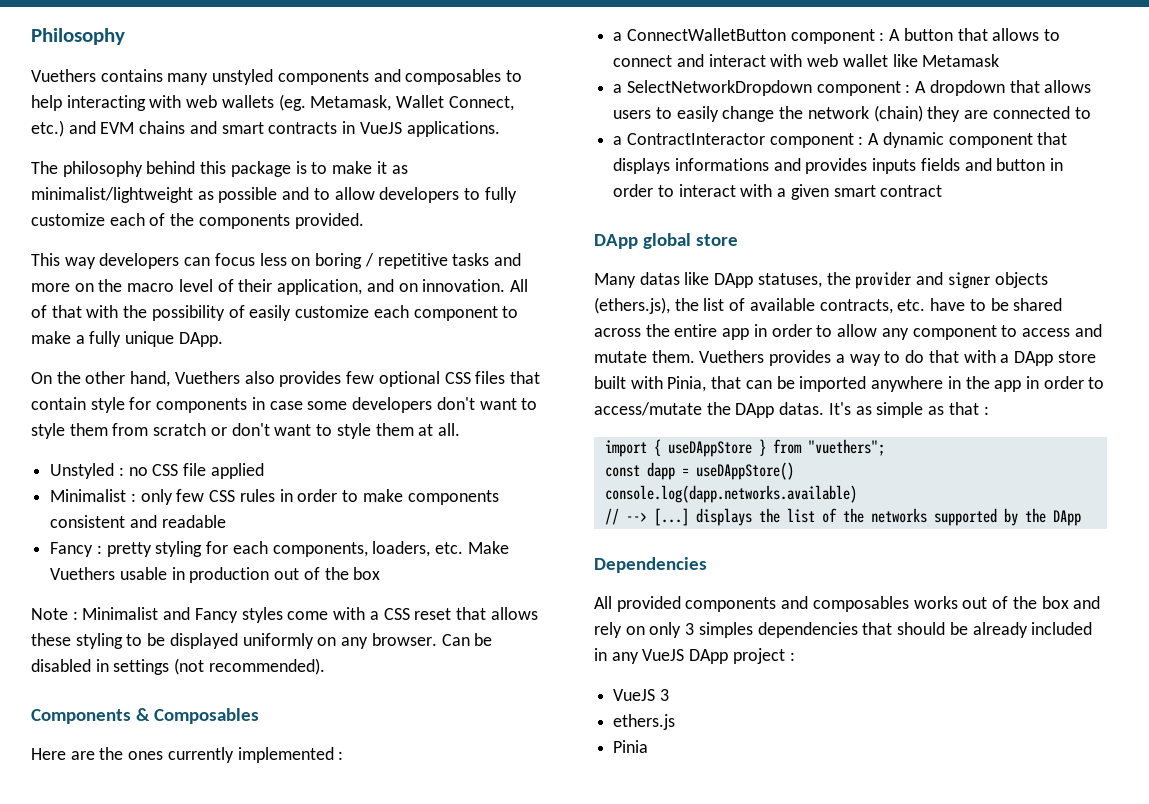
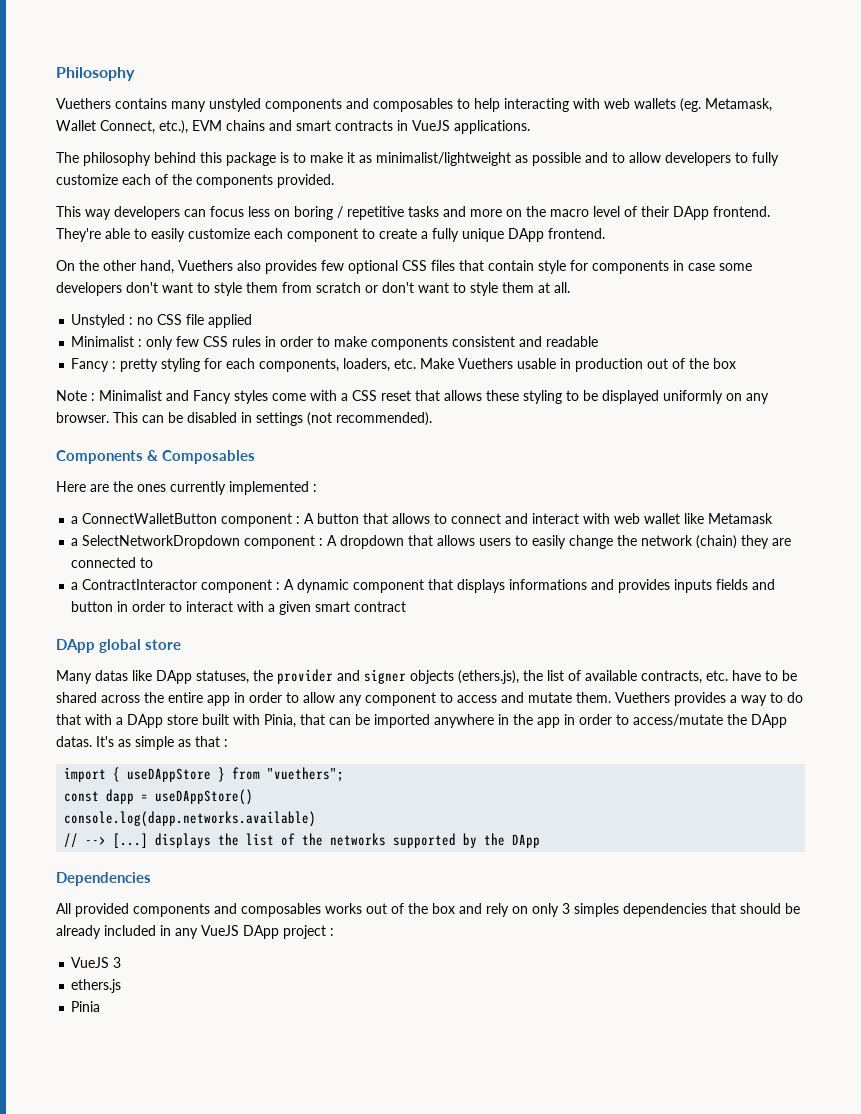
[31,120,96,137] etc.) and -> [159,120,188,134] etc.),
[277,279,528,295] [31,305,245,321] application, and on innovation. All of that with the possibility of -> [673,206,770,220] [56,228,147,242] DApp frontend. They're able to
[31,331,71,344] make -> [379,228,417,239] create
[178,332,223,347] DApp. -> [508,228,605,242] DApp frontend.
[441,634,470,646] Can -> [113,412,164,423] This can

